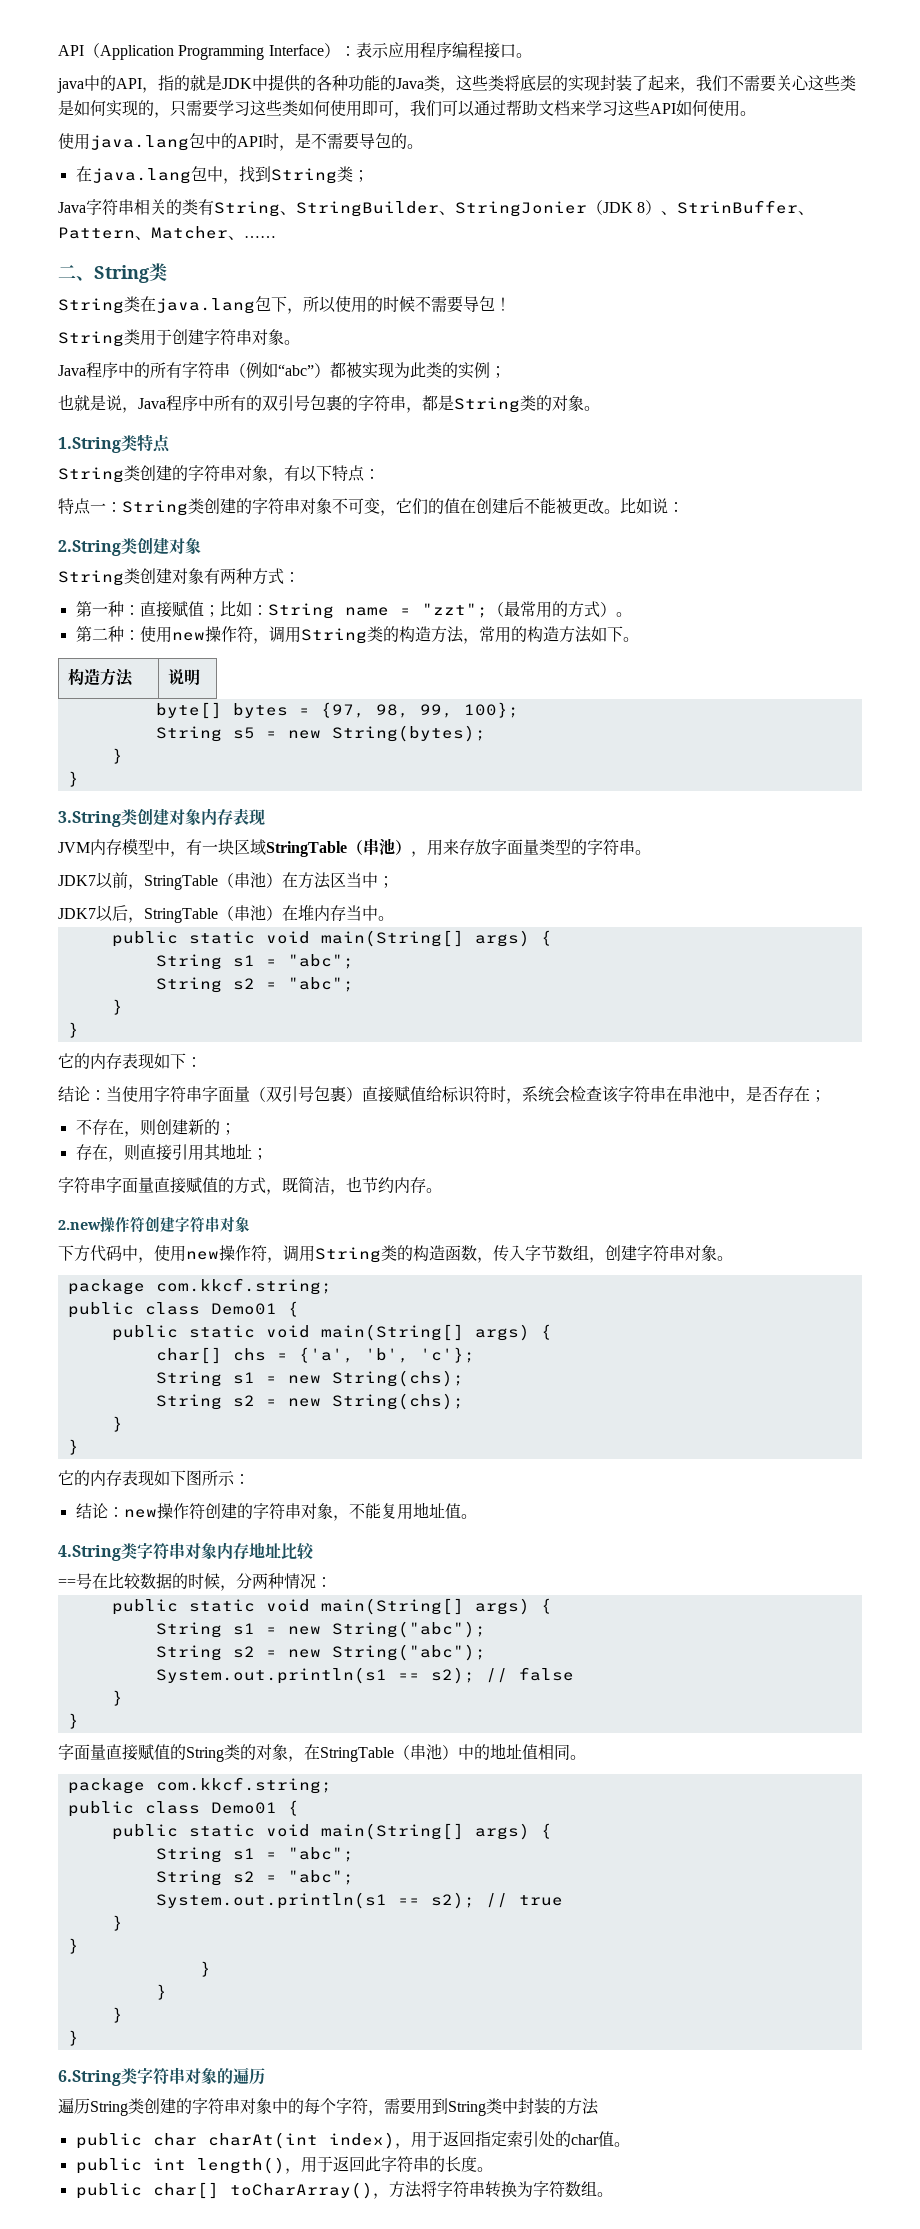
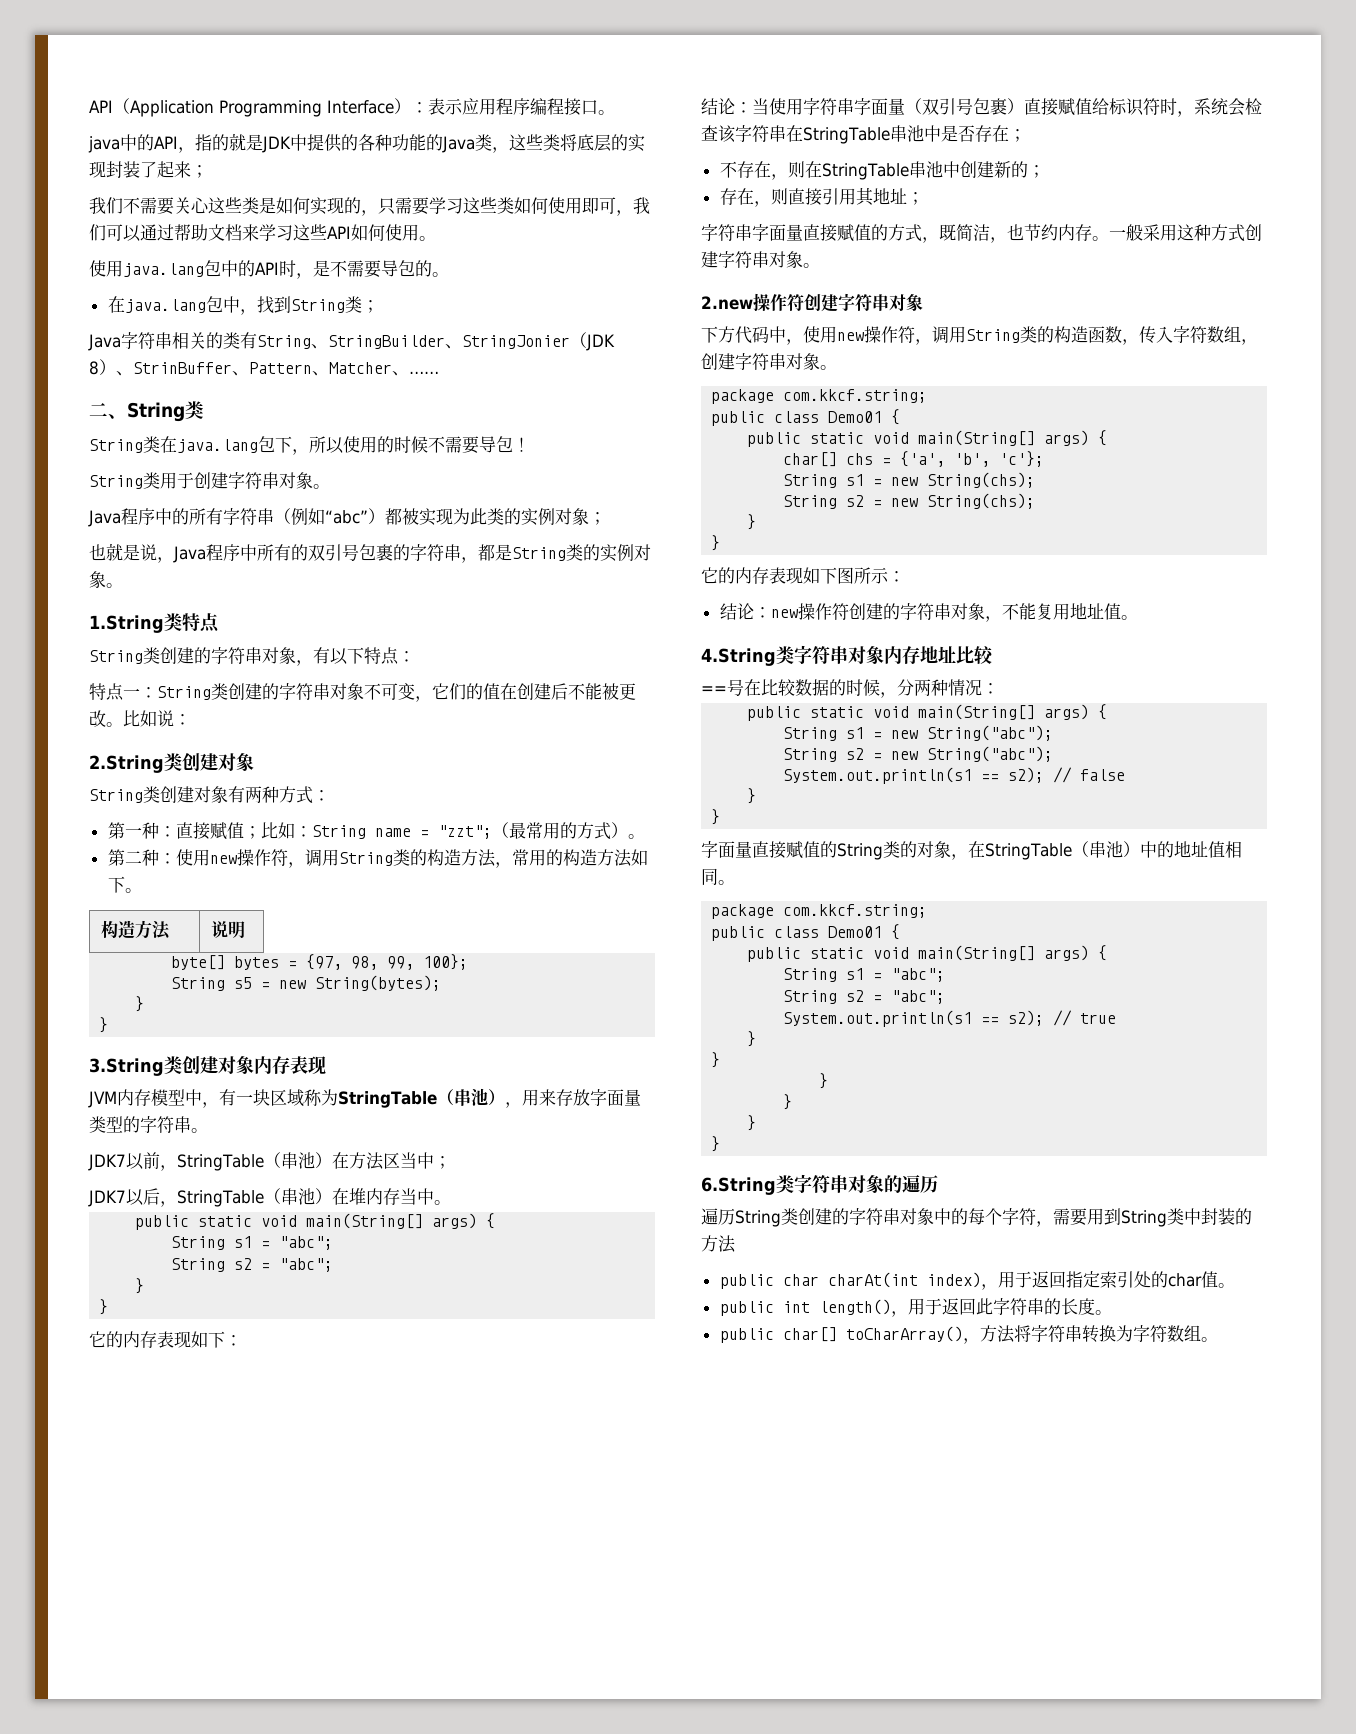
[680,87,696,93] ， -> [191,165,208,178] ； //
(490, 370) none -> [555,508,589,525] 对象
(552, 403) none -> [600,544,634,562] 实例
(266, 847) none -> [304,1089,338,1106] 称为
[682,1086,746,1104] 串池中， -> [803,125,941,144] StringTable串池中
(156, 1127) none -> [804,161,960,180] 在StringTable串池中
(442, 1190) none -> [1109,224,1262,242] [701,251,820,268] 一般采用这种方式创建字符串对象。
[541,1245,557,1261] 节 -> [1190,326,1207,343] 符

